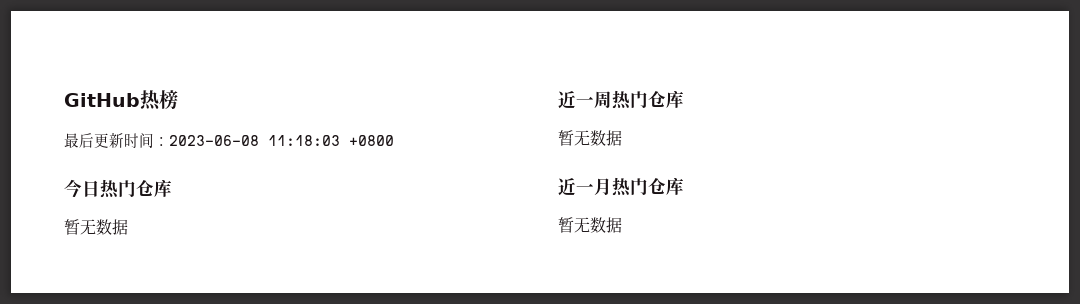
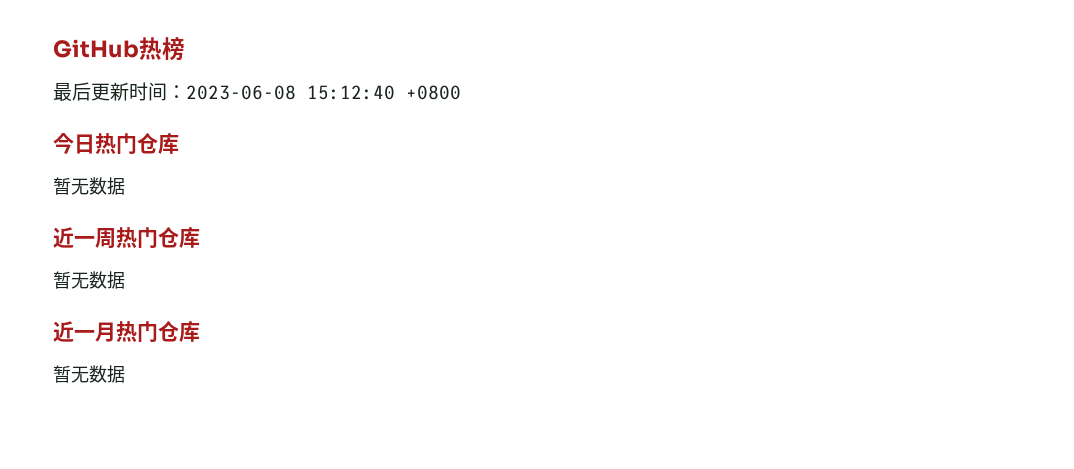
[268,135,340,146] 11:18:03 -> [307,85,395,100] 15:12:40

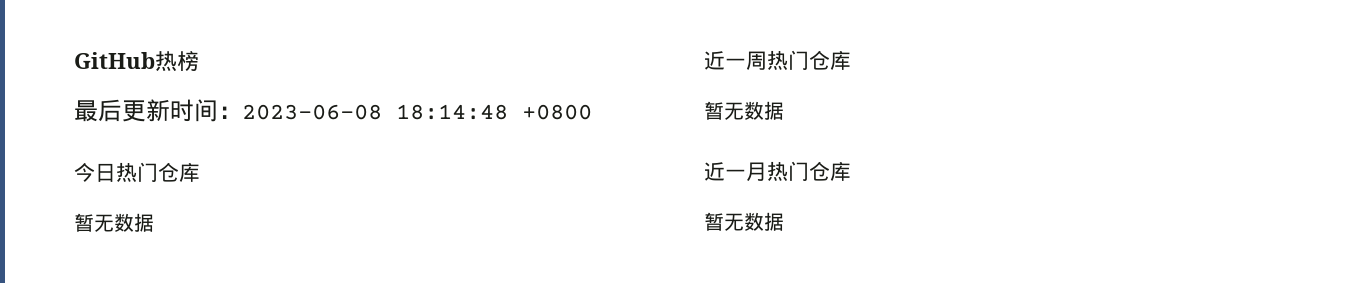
[307,85,395,100] 15:12:40 -> [396,104,508,120] 18:14:48

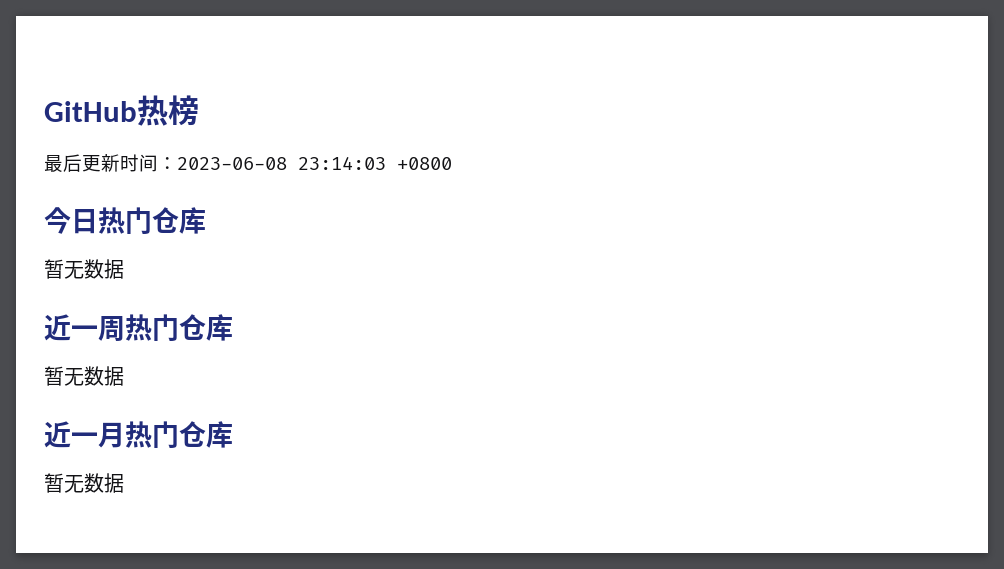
[396,104,508,120] 18:14:48 -> [298,156,386,170] 23:14:03

